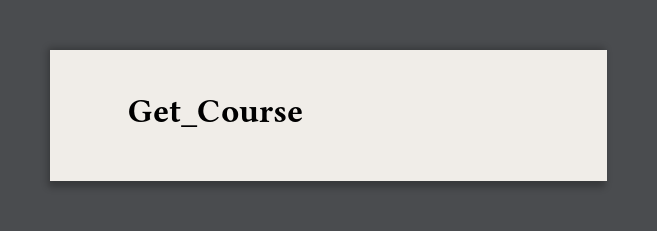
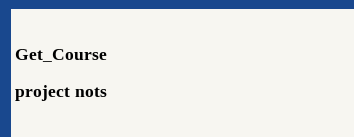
(303, 113) none -> [15,85,107,101] // project nots

